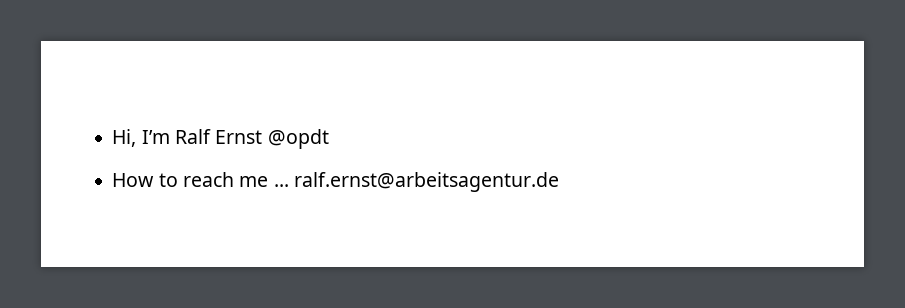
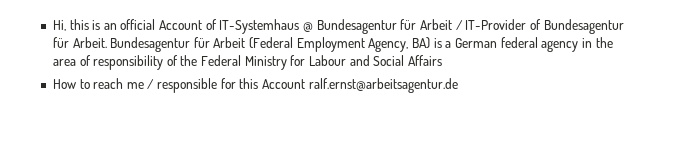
[141,129,329,149] I’m Ralf Ernst @opdt -> [69,19,624,34] [52,37,613,52] [52,55,442,70] this is an official Account of IT-Systemhaus @ Bundesagentur für Arbeit / IT-Provider of Bundesagentur für Arbeit. Bundesagentur für Arbeit (Federal Employment Agency, BA) is a German federal agency in the area of responsibility of the Federal Ministry for Labour and Social Affairs
[273,184,289,187] ... -> [147,78,306,93] / responsible for this Account

